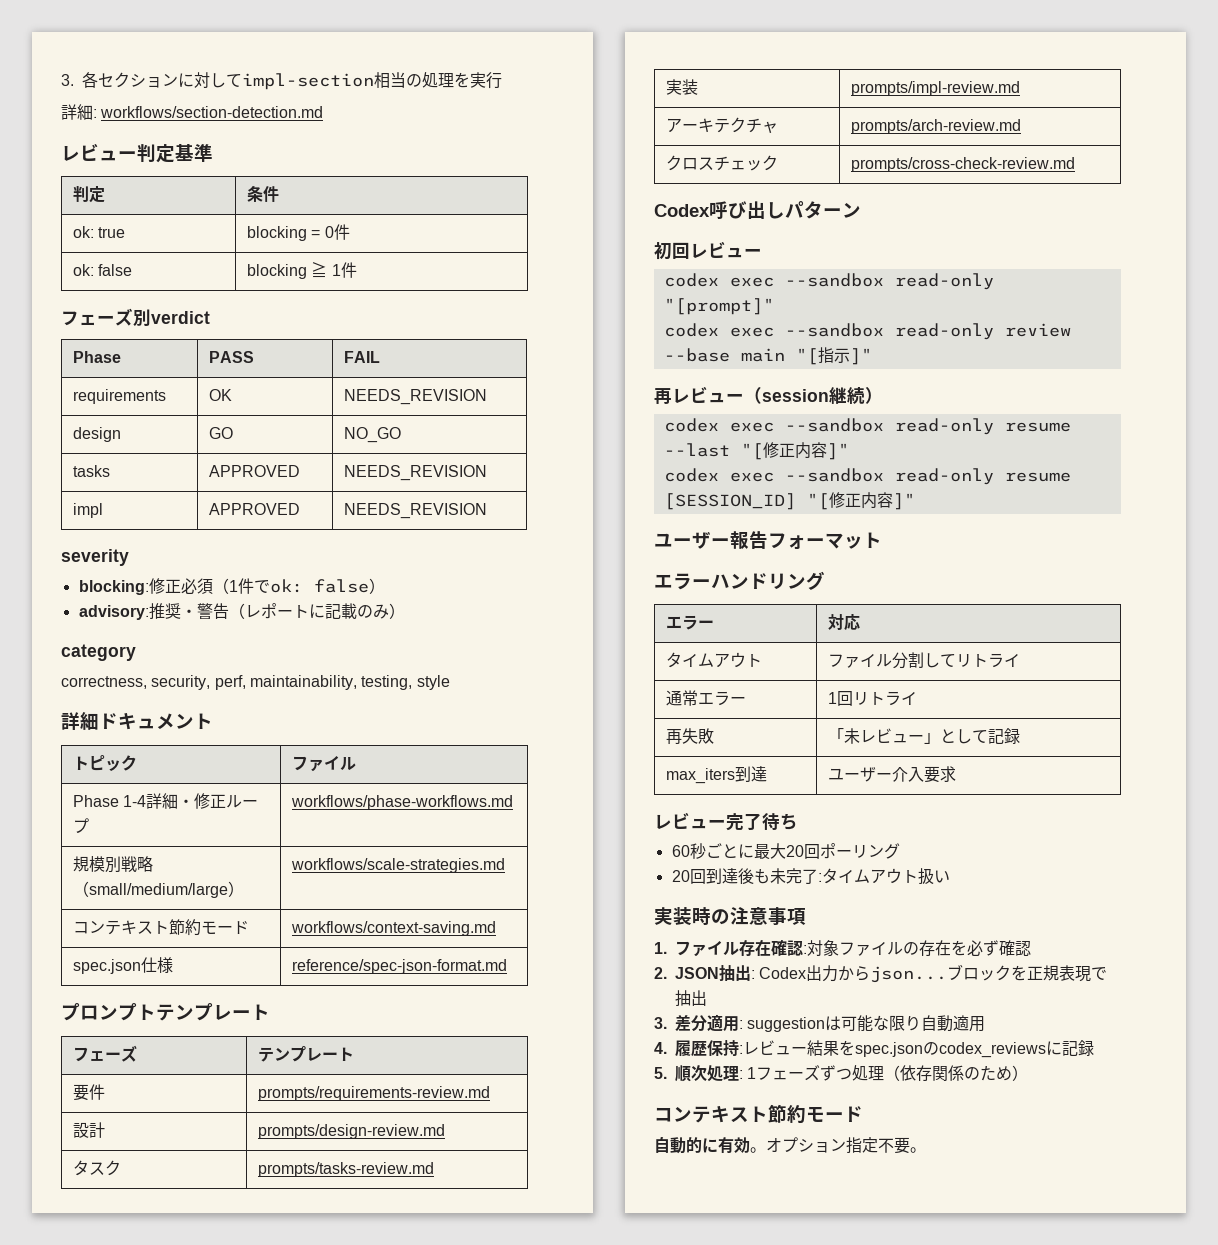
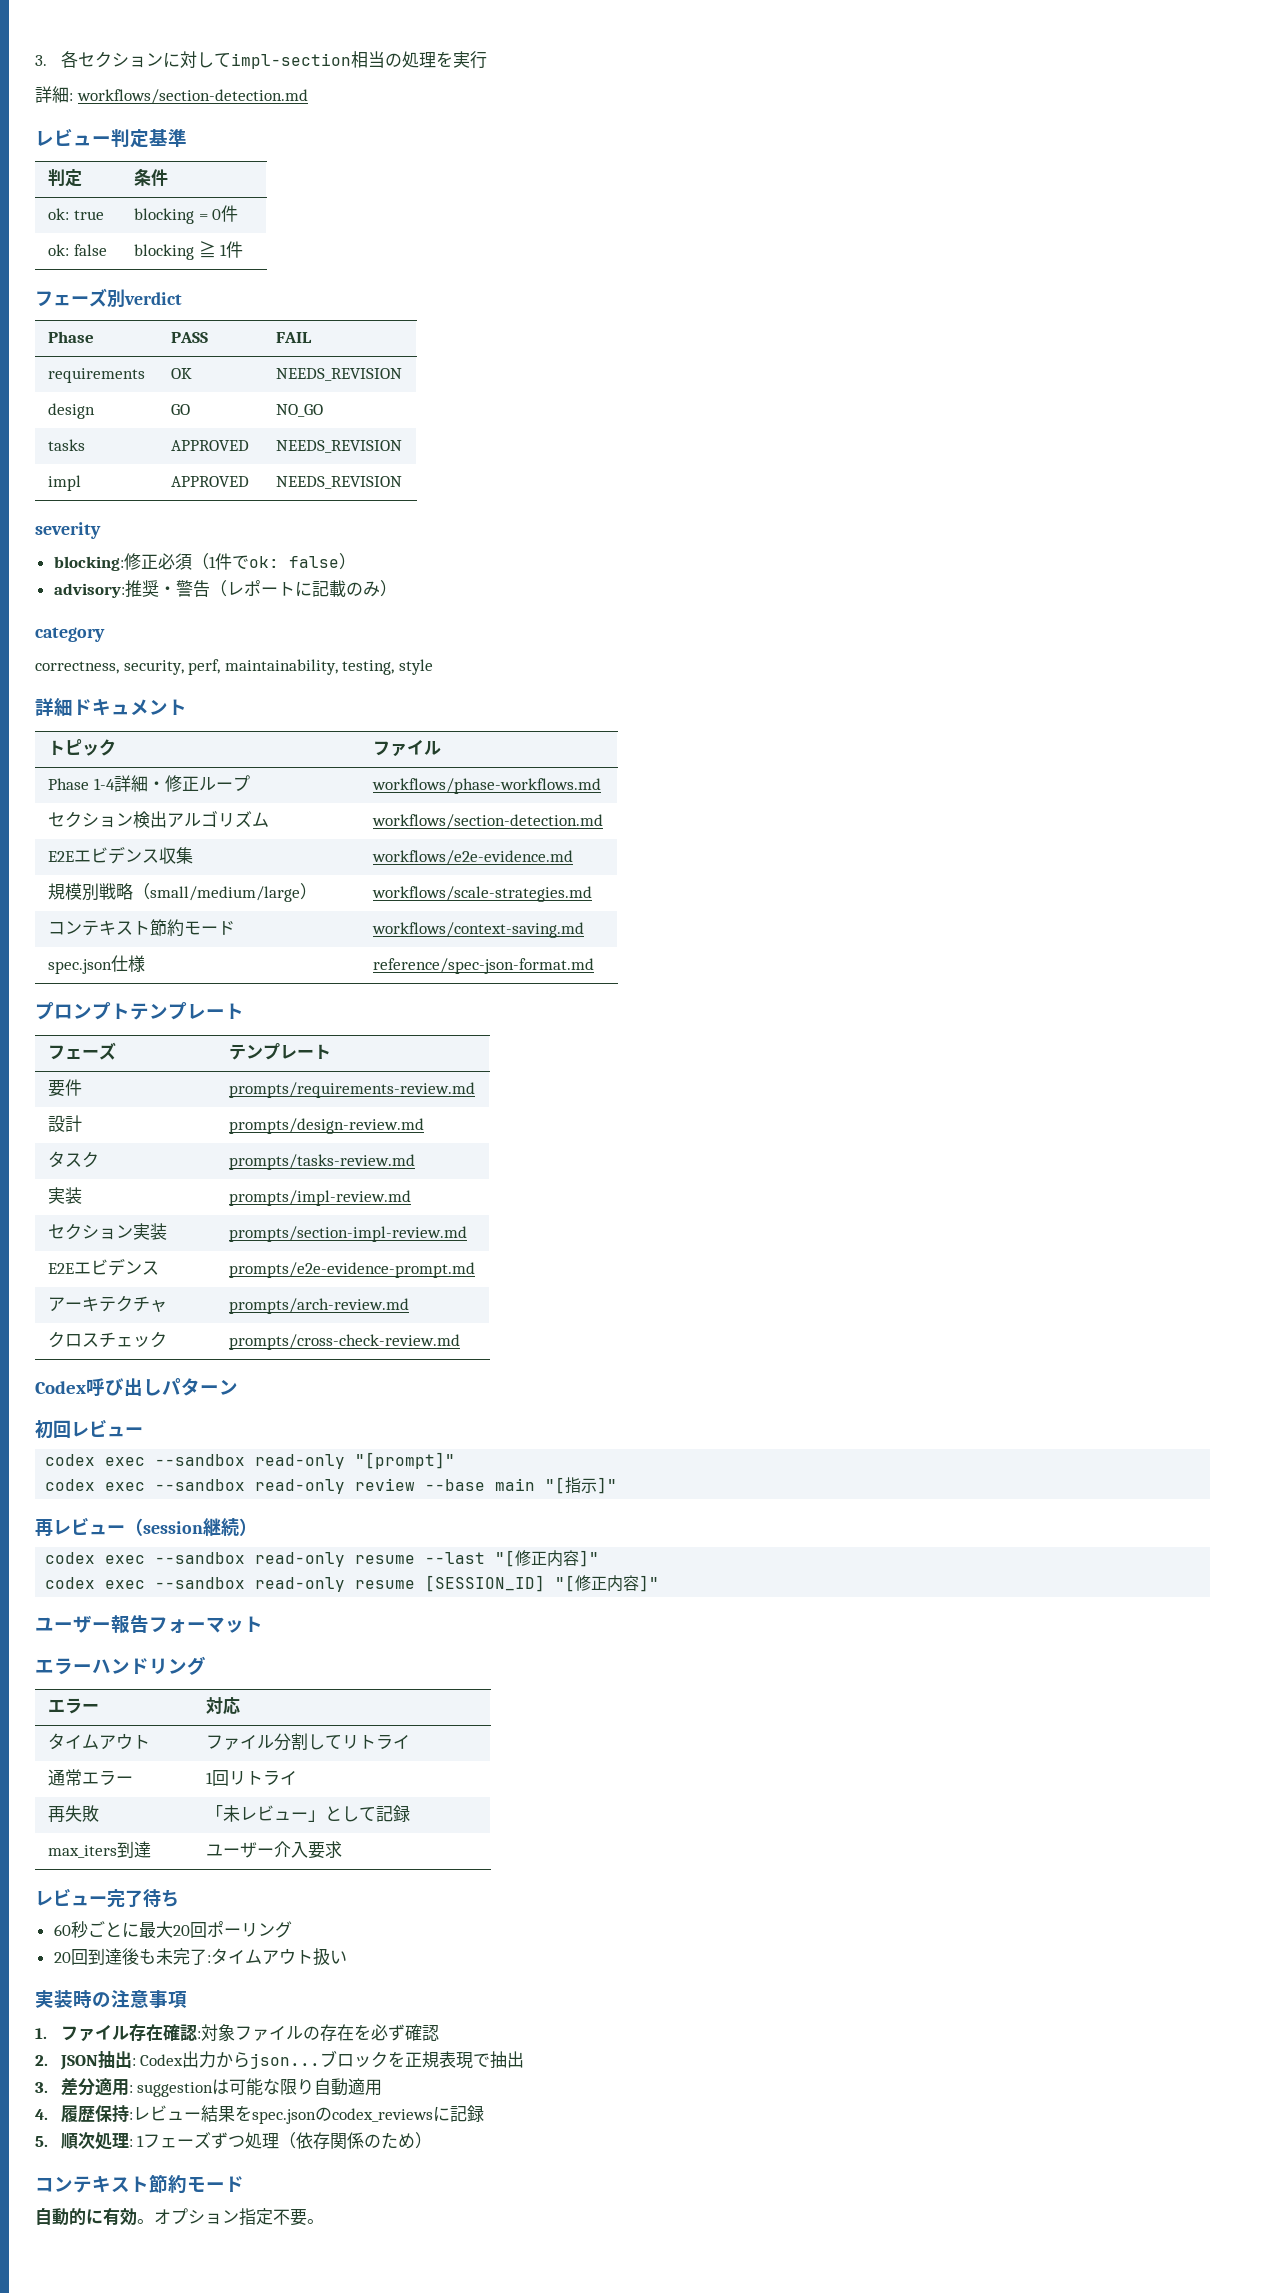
(514, 802) none -> [47,810,269,828] [371,814,603,829] [47,846,193,864] [371,850,573,865] // セクション検出アルゴリズム | workflows/section-detection.md // E2Eエビデンス収集 | workflows/e2e-evidence.md
(1021, 88) none -> [47,1223,167,1240] [228,1226,467,1242] [47,1258,159,1276] [228,1262,475,1278] // セクション実装 | prompts/section-impl-review.md // E2Eエビデンス | prompts/e2e-evidence-prompt.md

